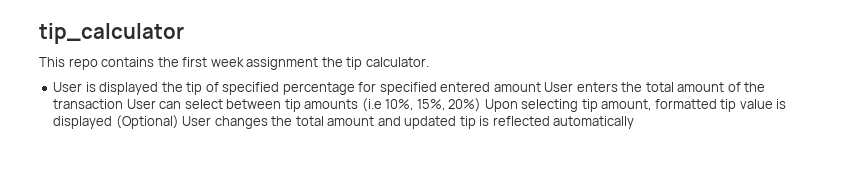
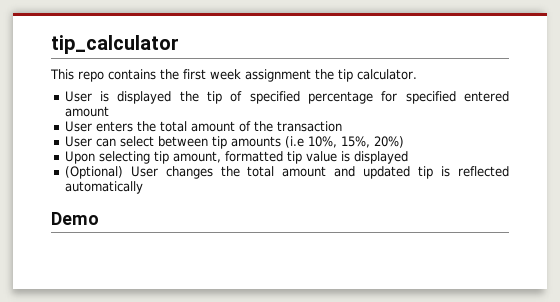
(541, 87) none -> (109, 111) //
(124, 104) none -> (342, 126) //
(482, 105) none -> (404, 142) //
(113, 122) none -> (408, 157) //
(635, 122) none -> [51,212,99,225] // Demo

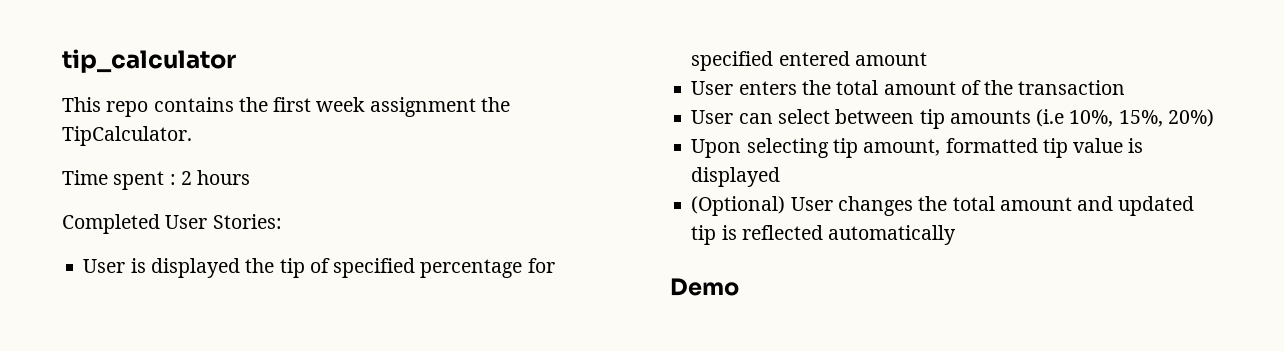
[338,69,417,82] tip calculator. -> [62,126,192,146] [62,170,251,190] [62,214,282,234] TipCalculator. // Time spent : 2 hours // Completed User Stories:

